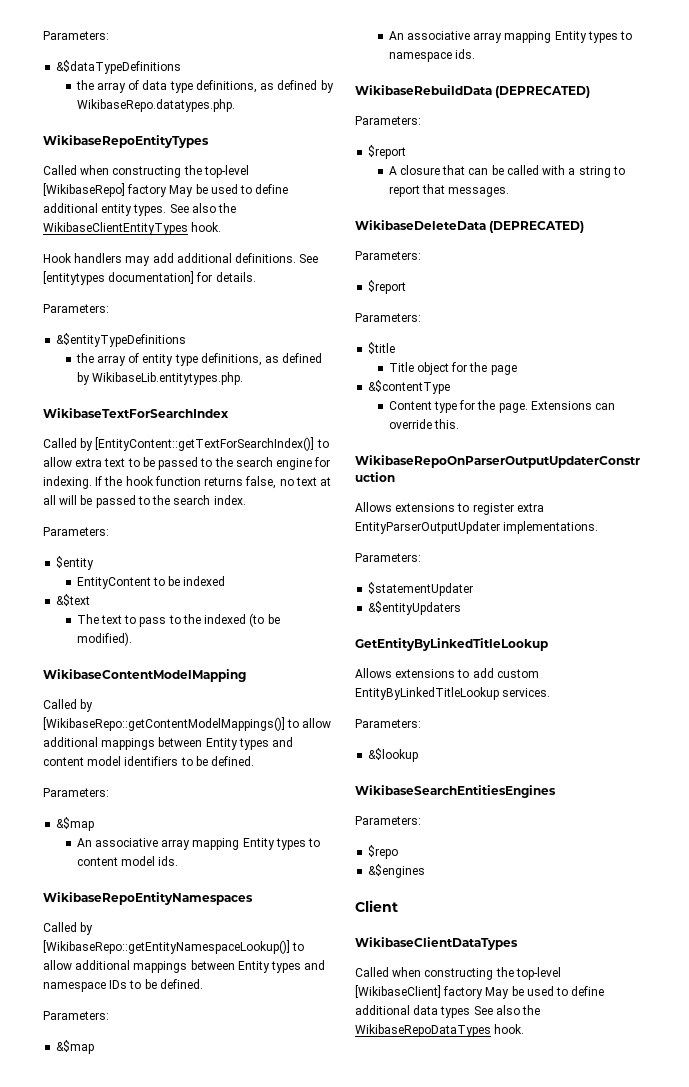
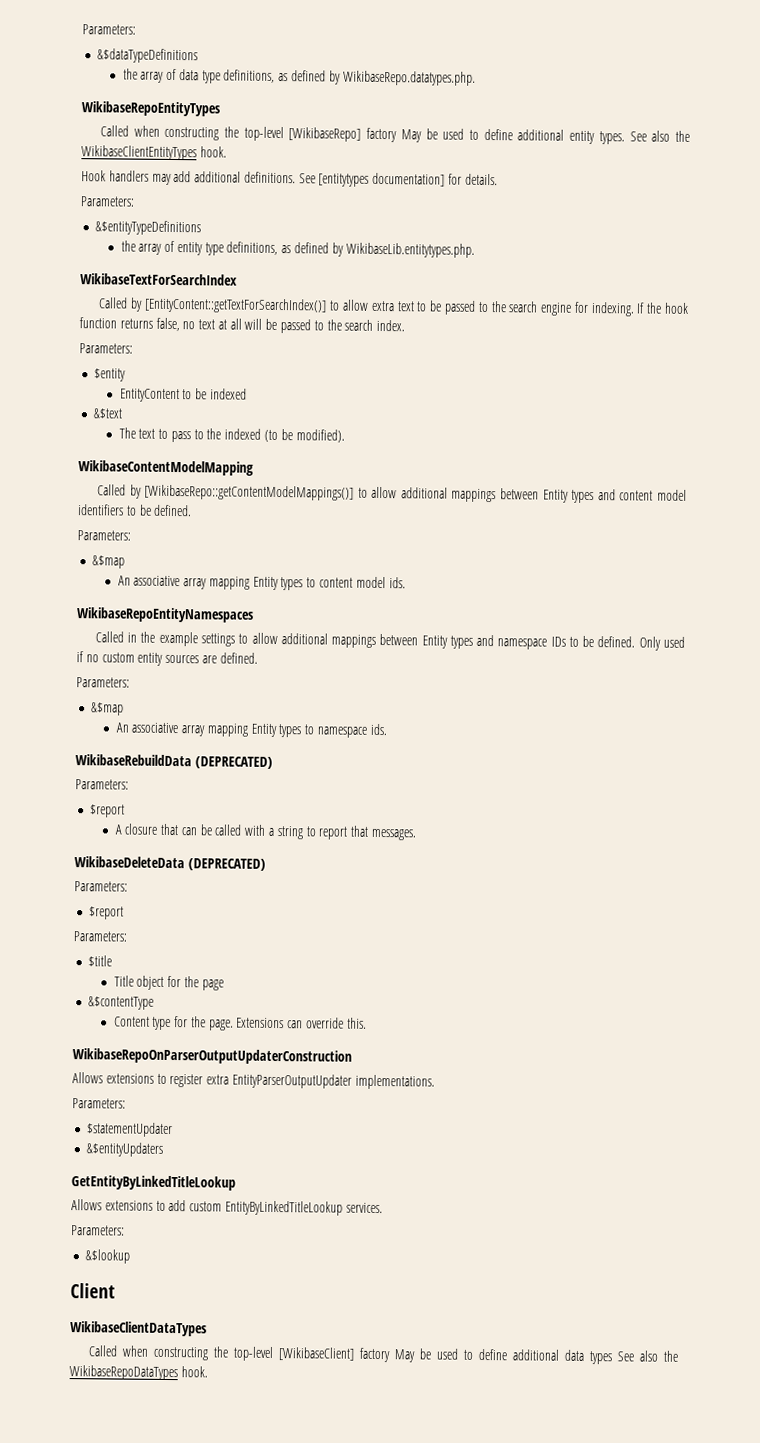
[80,922,94,935] [43,940,290,954] by [WikibaseRepo::getEntityNamespaceLookup()] -> [127,631,235,647] in the example settings
(203, 984) none -> [638,636,685,651] [76,651,258,666] Only used if no custom entity sources are defined.
[355,785,556,798] [355,816,421,825] [368,845,399,859] [368,864,426,878] // WikibaseSearchEntitiesEngines // Parameters: // $repo // &$engines -> (131, 1256) none

